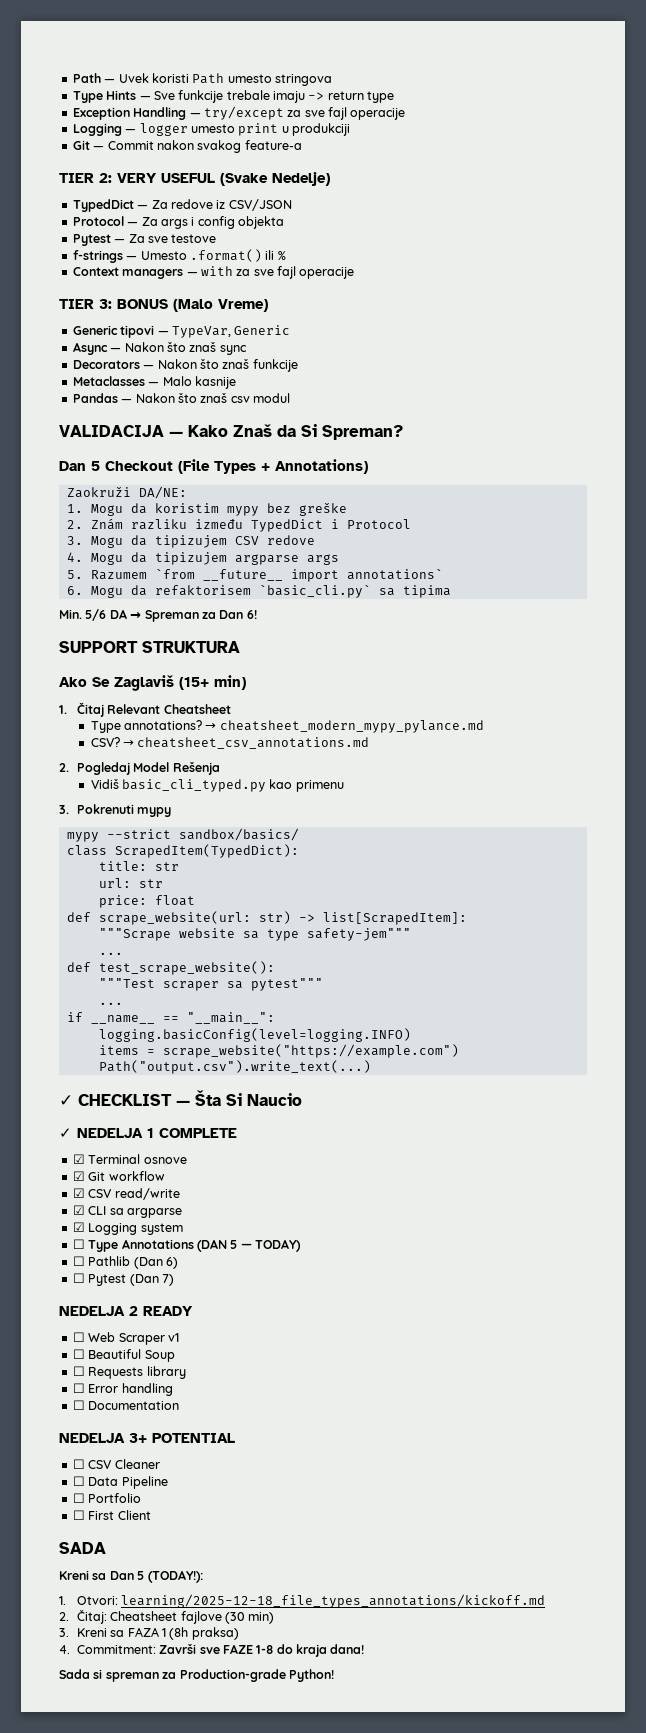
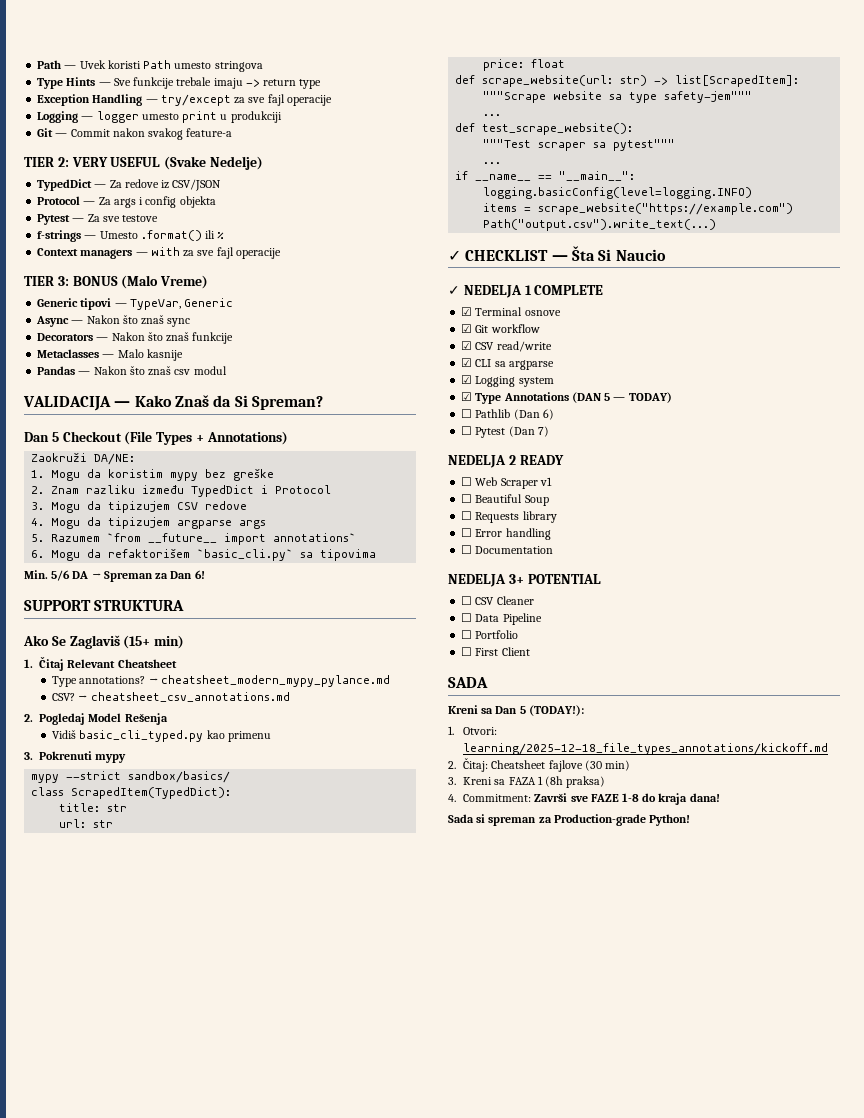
[90,518,123,530] Znám -> [51,486,80,494] Znam
[154,585,251,596] refaktorisem -> [108,548,191,558] refaktorišem
[402,585,451,598] tipima -> [320,549,377,561] tipovima
[72,1239,85,1249] ☐ -> [461,392,473,401] ☑

